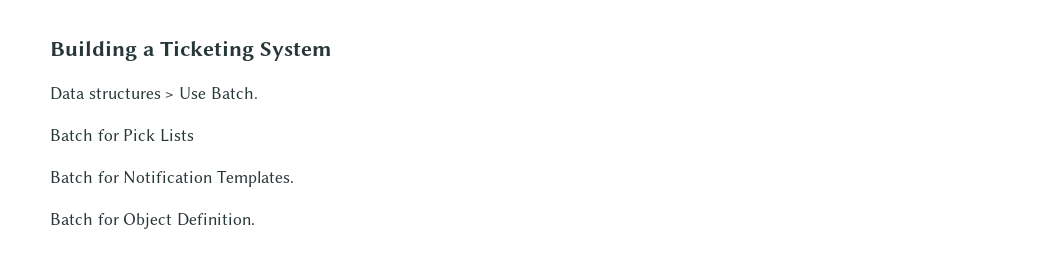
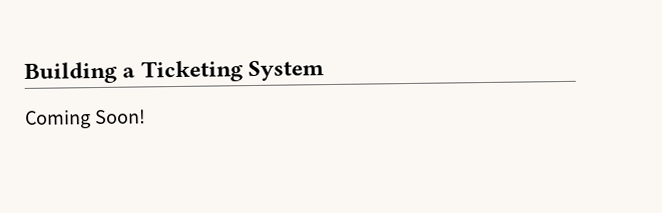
[50,87,258,100] [50,129,195,142] [50,170,295,187] [50,213,256,229] Data structures > Use Batch. // Batch for Pick Lists // Batch for Notification Templates. // Batch for Object Definition. -> [25,109,146,129] Coming Soon!

